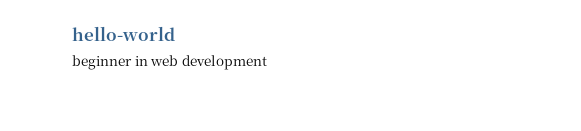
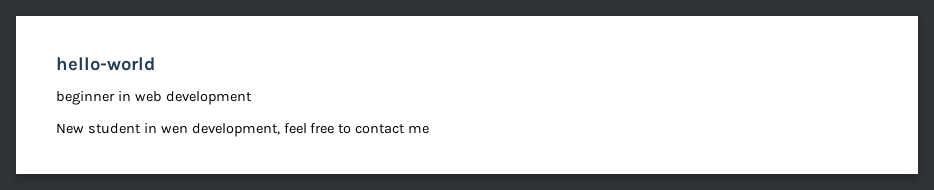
(267, 62) none -> [56,123,430,137] // New student in wen development, feel free to contact me

